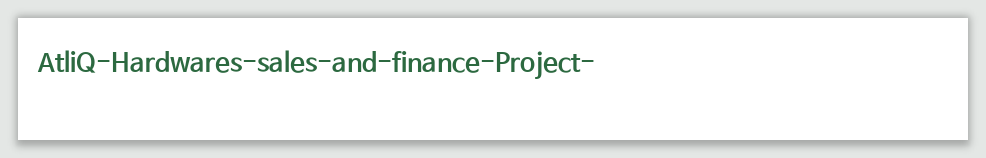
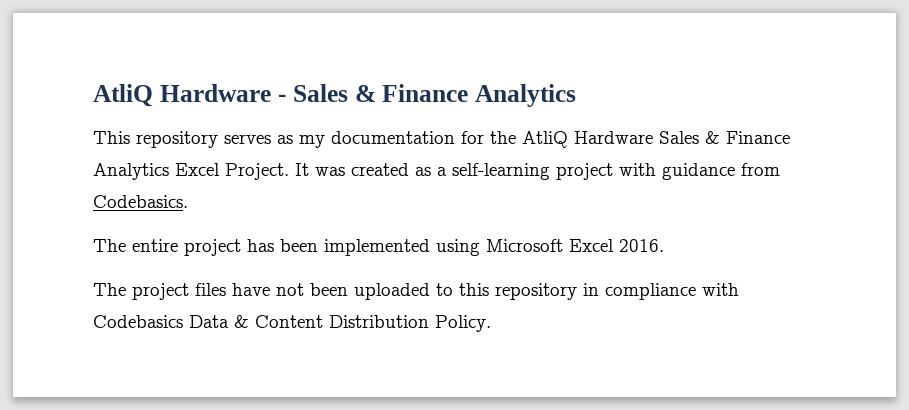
[37,50,595,80] AtliQ-Hardwares-sales-and-finance-Project- -> [93,84,577,107] [93,131,790,148] [93,163,780,180] [93,195,188,208] [93,239,664,256] [93,283,739,300] [93,315,491,332] AtliQ Hardware - Sales & Finance Analytics // This repository serves as my documentation for the AtliQ Hardware Sales & Finance Analytics Excel Project. It was created as a self-learning project with guidance from Codebasics. // The entire project has been implemented using Microsoft Excel 2016. // The project files have not been uploaded to this repository in compliance with Codebasics Data & Content Distribution Policy.

